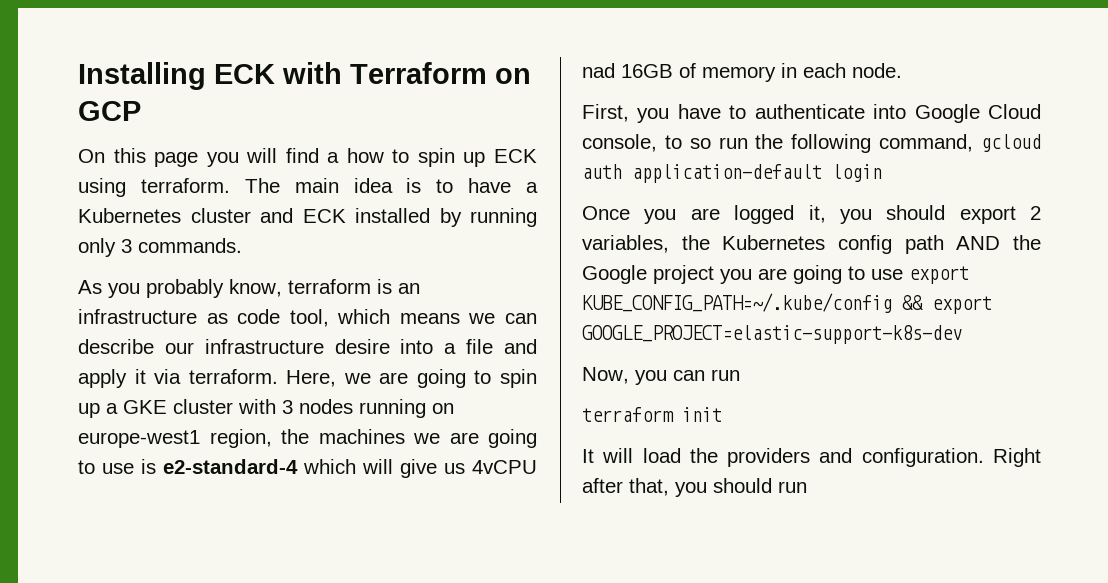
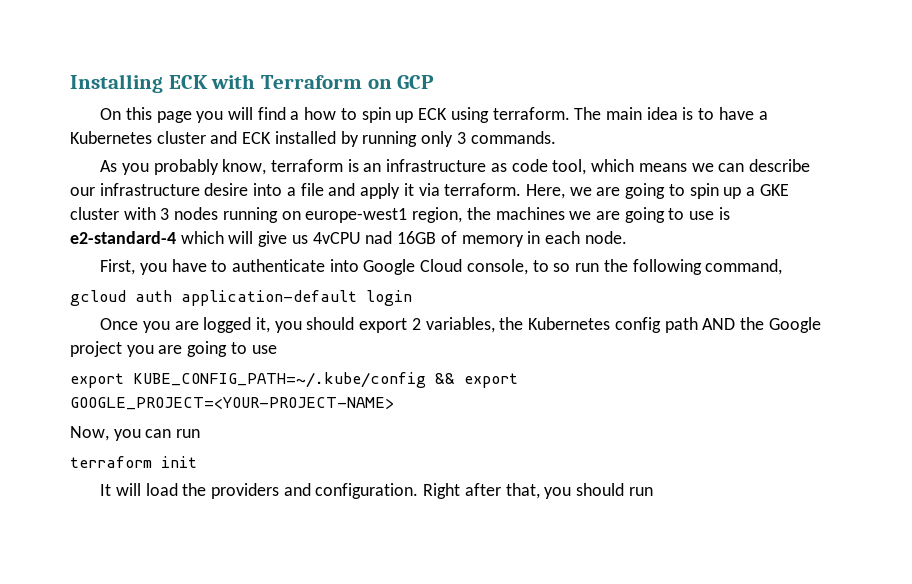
(974, 143) none -> (783, 267) //
(903, 274) none -> (277, 349) //
[582,325,962,344] GOOGLE_PROJECT=elastic-support-k8s-dev -> [70,397,394,410] GOOGLE_PROJECT=<YOUR-PROJECT-NAME>

